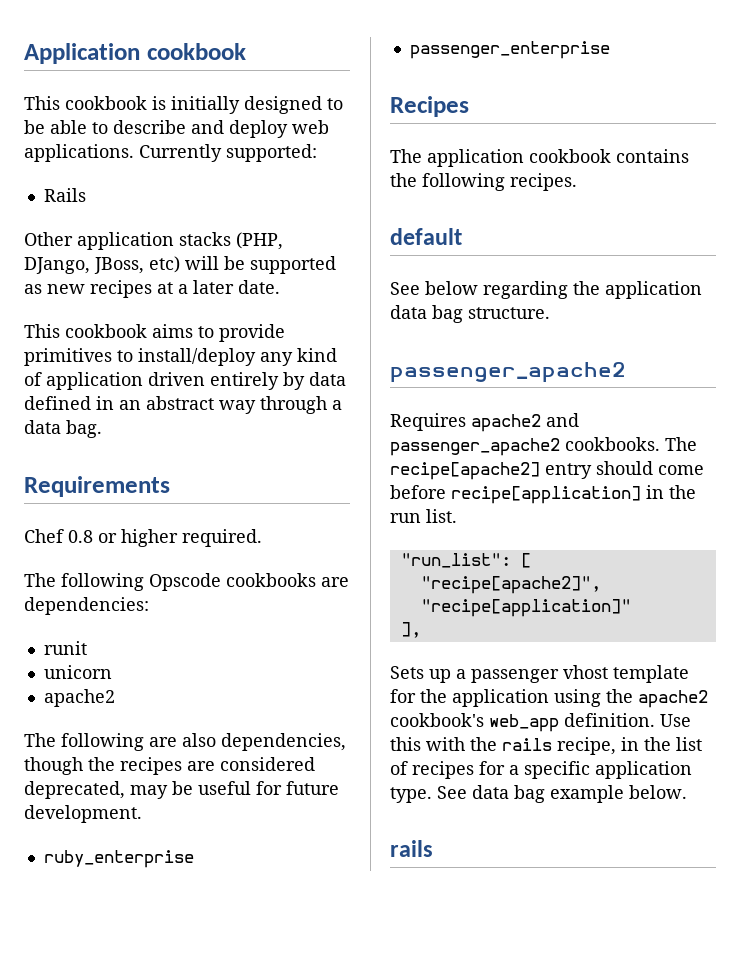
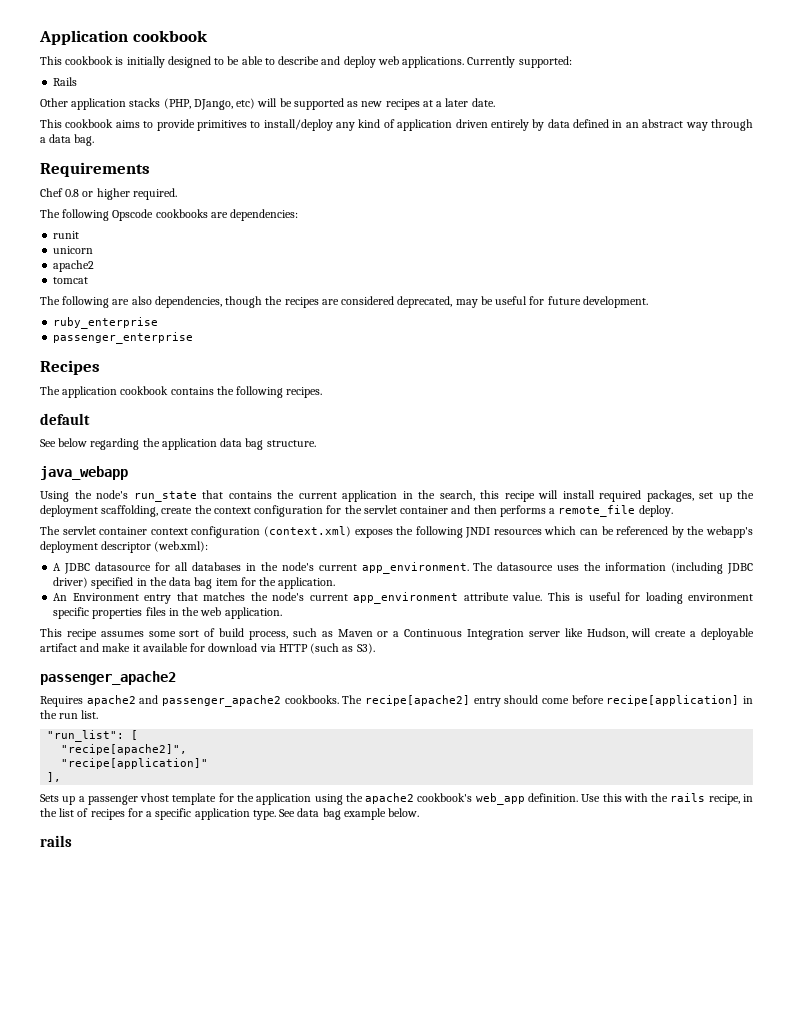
[94,257,144,274] JBoss, -> (233, 104) none
(115, 698) none -> [53,277,89,284] // tomcat
(550, 313) none -> [40,466,128,480] [40,490,754,502] [40,505,673,517] [40,526,753,538] [40,541,209,553] [53,562,753,574] [53,577,336,589] [53,592,753,604] [53,607,282,619] [40,628,754,640] [40,643,375,654] // java_webapp // Using the node's run_state that contains the current application in the search, this recipe will install required packages, set up the deployment scaffolding, create the context configuration for the servlet container and then performs a remote_file deploy. // The servlet container context configuration (context.xml) exposes the following JNDI resources which can be referenced by the webapp's deployment descriptor (web.xml): // A JDBC datasource for all databases in the node's current app_environment. The datasource uses the information (including JDBC driver) specified in the data bag item for the application. // An Environment entry that matches the node's current app_environment attribute value. This is useful for loading environment specific properties files in the web application. // This recipe assumes some sort of build process, such as Maven or a Continuous Integration server like Hudson, will create a deployable artifact and make it available for download via HTTP (such as S3).

